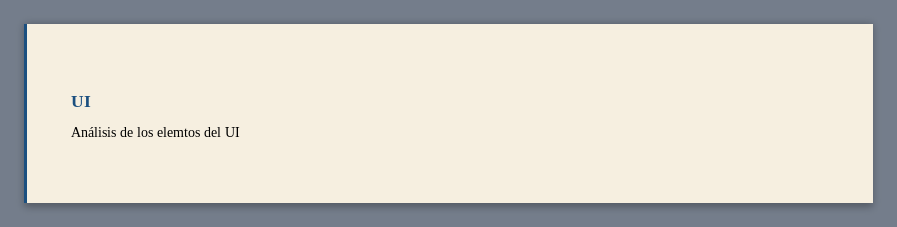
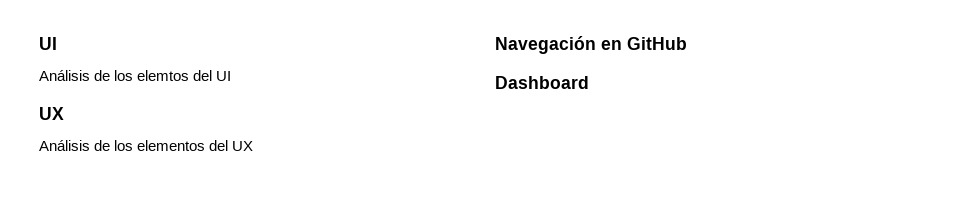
(240, 132) none -> [39,107,64,120] [39,140,254,151] [495,36,687,54] [495,76,589,89] // UX // Análisis de los elementos del UX // Navegación en GitHub // Dashboard

